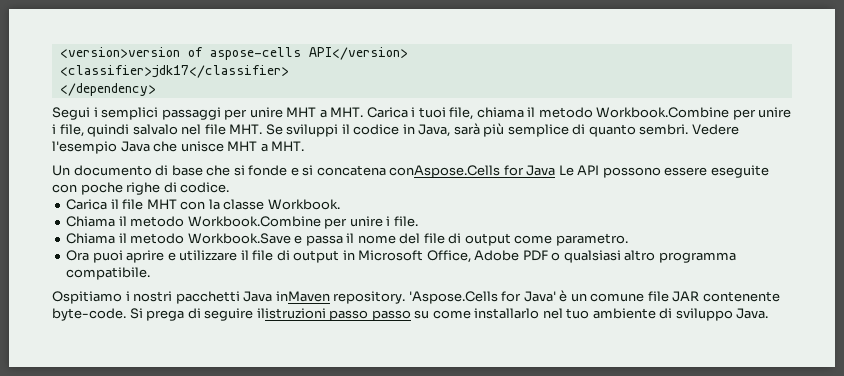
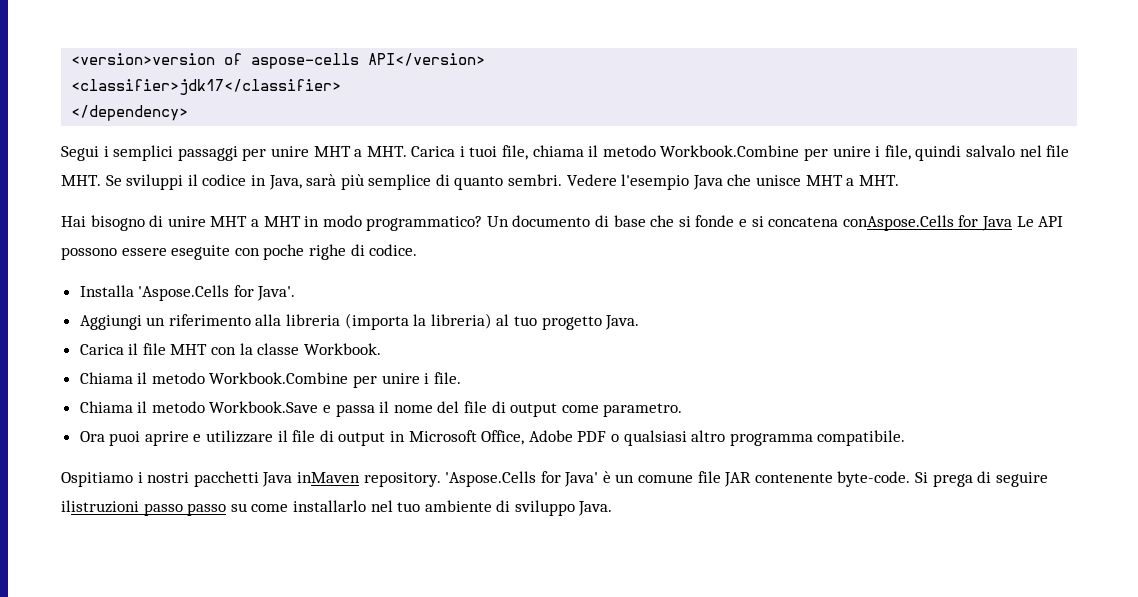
(305, 146) none -> [61,215,483,231] Hai bisogno di unire MHT a MHT in modo programmatico?
(230, 187) none -> [79,285,296,301] [79,313,640,330] // Installa 'Aspose.Cells for Java'. // Aggiungi un riferimento alla libreria (importa la libreria) al tuo progetto Java.

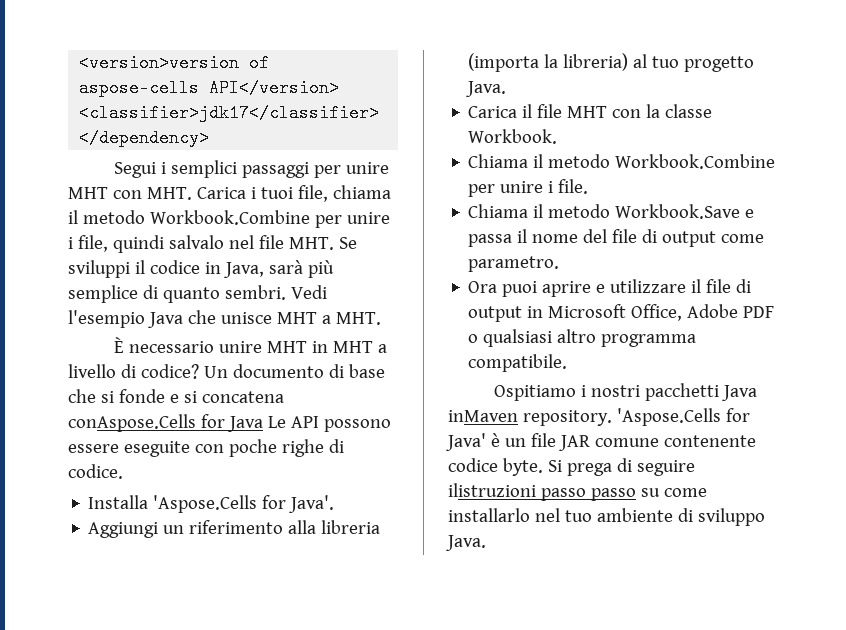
[354,149,363,157] a -> [112,190,142,199] con
[566,174,617,186] Vedere -> [290,285,327,299] Vedi
[61,215,483,231] Hai bisogno di unire MHT a MHT in modo programmatico? -> [114,337,388,353] [68,364,199,379] È necessario unire MHT in MHT a livello di codice?
[638,474,694,483] comune -> (526, 442) none
[754,471,911,487] contenente byte-code. -> [594,435,756,447] [448,458,543,476] comune contenente codice byte.

